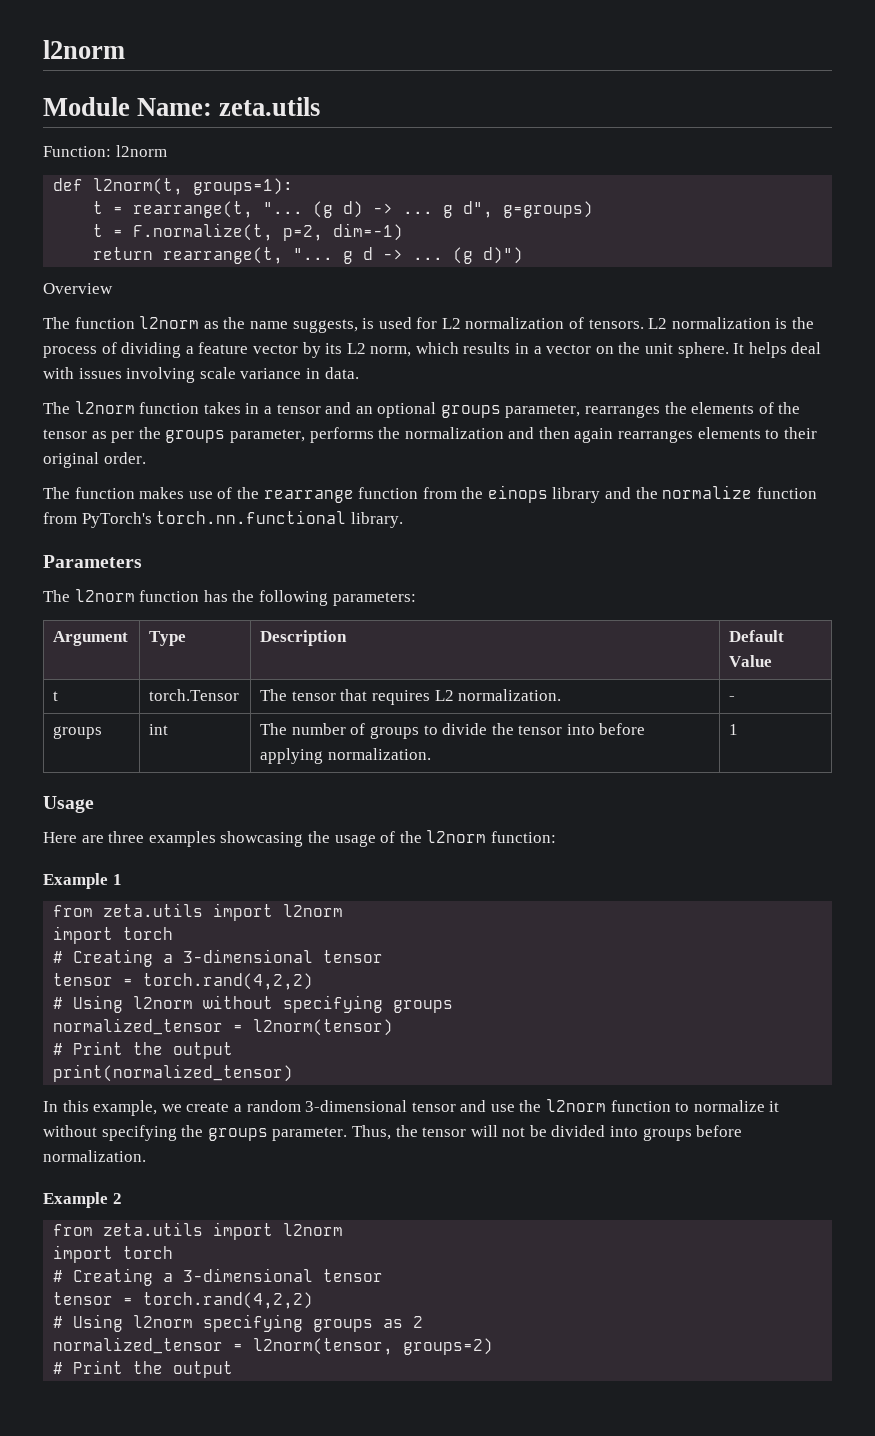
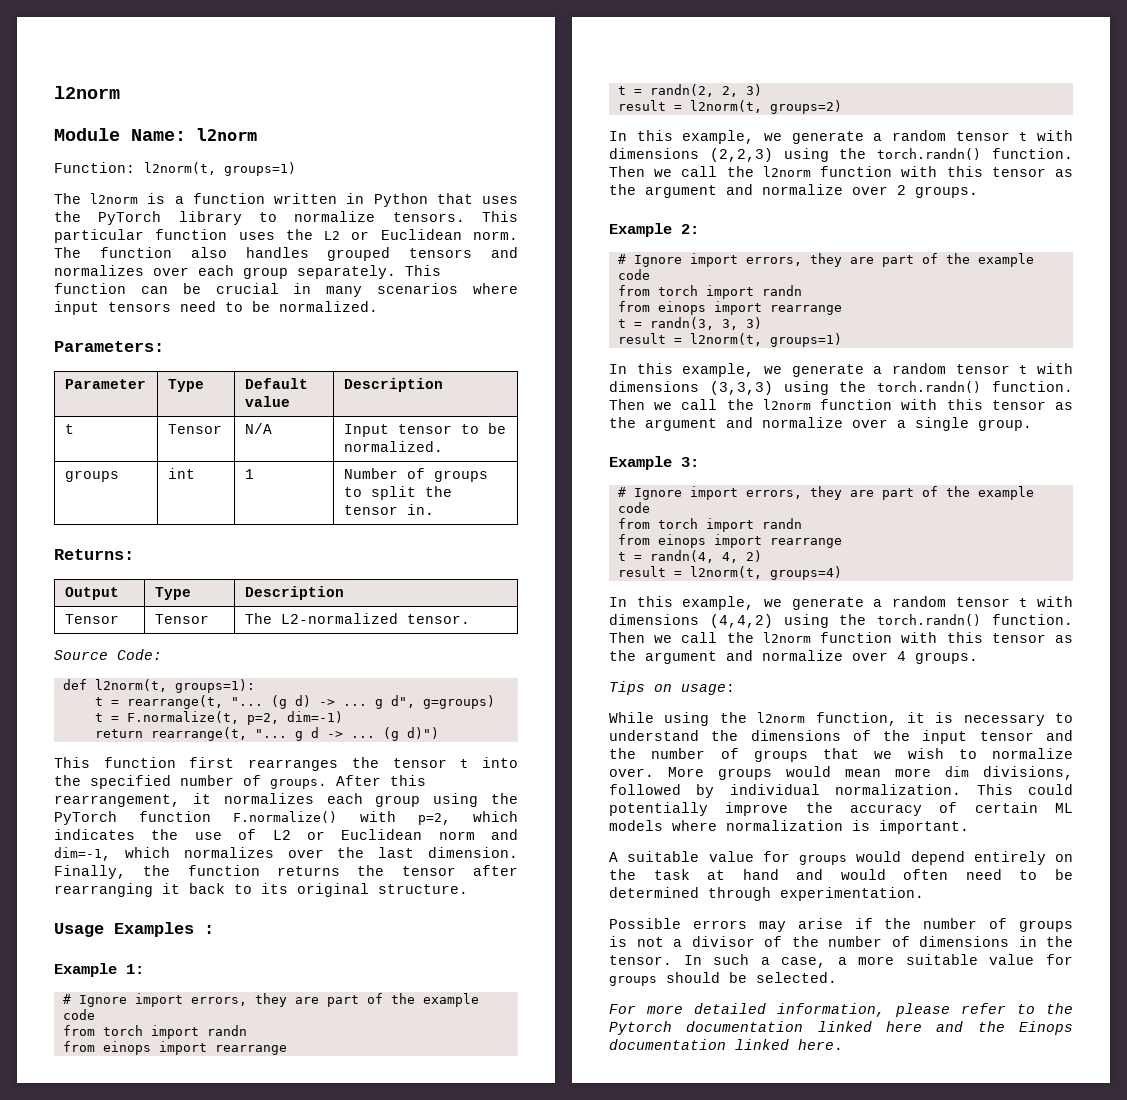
[219,97,321,116] zeta.utils -> [197,128,257,141] l2norm
[115,145,167,157] l2norm -> [144,162,296,176] [54,193,518,207] [54,211,518,225] [54,229,518,243] [54,247,518,261] [54,265,441,279] [54,283,518,297] [54,301,378,315] [54,341,164,352] [64,379,146,389] [167,379,204,392] [244,378,308,389] [244,396,290,407] [343,378,443,392] [64,424,74,434] [167,424,222,434] [244,423,272,434] [343,423,506,437] [343,441,443,452] [64,470,119,482] [167,468,195,479] [244,469,254,479] [343,468,488,482] [343,486,452,500] [343,504,434,515] [54,549,134,560] [64,587,119,600] [154,587,191,600] [244,586,344,600] [64,614,119,624] [154,614,209,624] [244,613,470,624] [54,649,162,660] l2norm(t, groups=1) // The l2norm is a function written in Python that uses the PyTorch library to normalize tensors. This particular function uses the L2 or Euclidean norm. The function also handles grouped tensors and normalizes over each group separately. This function can be crucial in many scenarios where input tensors need to be normalized. // Parameters: // Parameter | Type | Default value | Description // t | Tensor | N/A | Input tensor to be normalized. // groups | int | 1 | Number of groups to split the tensor in. // Returns: // Output | Type | Description // Tensor | Tensor | The L2-normalized tensor. // Source Code:
[43,283,113,294] [43,316,815,333] [43,342,822,358] [43,367,359,383] [43,401,801,418] [43,427,817,443] [43,452,146,468] [43,485,817,503] [43,510,403,528] [43,555,142,568] [43,589,416,606] [53,631,129,646] [149,631,187,646] [260,630,348,646] [729,630,785,642] [729,655,773,667] [53,691,59,701] [149,689,240,701] [260,689,562,705] [729,696,736,701] [53,726,103,739] [149,724,169,735] [260,723,646,739] [260,748,431,764] [729,724,739,735] [43,796,94,813] [43,830,556,847] [43,873,122,889] [53,903,344,921] [53,926,174,944] [53,949,384,967] [53,973,314,990] [53,995,454,1013] [53,1018,394,1036] [53,1041,234,1059] [53,1064,294,1082] [43,1099,780,1116] [43,1125,743,1141] [43,1150,146,1162] [43,1192,122,1208] [53,1222,344,1240] [53,1245,174,1263] [53,1268,384,1286] [53,1292,314,1309] [53,1314,424,1332] [53,1337,494,1355] [53,1360,234,1378] Overview // The function l2norm as the name suggests, is used for L2 normalization of tensors. L2 normalization is the process of dividing a feature vector by its L2 norm, which results in a vector on the unit sphere. It helps deal with issues involving scale variance in data. // The l2norm function takes in a tensor and an optional groups parameter, rearranges the elements of the tensor as per the groups parameter, performs the normalization and then again rearranges elements to their original order. // The function makes use of the rearrange function from the einops library and the normalize function from PyTorch's torch.nn.functional library. // Parameters // The l2norm function has the following parameters: // Argument | Type | Description | Default Value // t | torch.Tensor | The tensor that requires L2 normalization. | - // groups | int | The number of groups to divide the tensor into before applying normalization. | 1 // Usage // Here are three examples showcasing the usage of the l2norm function: // Example 1 // from zeta.utils import l2norm // import torch // # Creating a 3-dimensional tensor // tensor = torch.rand(4,2,2) // # Using l2norm without specifying groups // normalized_tensor = l2norm(tensor) // # Print the output // print(normalized_tensor) // In this example, we create a random 3-dimensional tensor and use the l2norm function to normalize it without specifying the groups parameter. Thus, the tensor will not be divided into groups before normalization. // Example 2 // from zeta.utils import l2norm // import torch // # Creating a 3-dimensional tensor // tensor = torch.rand(4,2,2) // # Using l2norm specifying groups as 2 // normalized_tensor = l2norm(tensor, groups=2) // # Print the output -> [54,757,518,771] [54,775,426,789] [54,793,518,807] [54,811,518,825] [54,829,518,840] [54,847,518,861] [54,865,518,879] [54,883,468,897] [54,922,214,937] [54,963,144,977] [62,993,479,1007] [62,1009,95,1020] [62,1025,247,1039] [62,1041,287,1055] [617,84,762,97] [617,100,842,114] [609,130,1073,144] [609,148,1073,162] [609,166,1073,177] [609,184,978,198] [609,223,699,237] [617,253,1034,267] [617,269,650,280] [617,285,802,299] [617,301,842,315] [617,317,762,330] [617,333,842,347] [609,363,1073,377] [609,381,1073,395] [609,399,1073,410] [609,417,1032,431] [609,456,699,470] [617,486,1034,500] [617,502,650,513] [617,518,802,532] [617,534,842,548] [617,550,762,563] [617,566,842,580] [609,596,1073,610] [609,614,1073,628] [609,632,1073,643] [609,650,978,664] [609,681,735,695] [609,712,1073,726] [609,730,1073,744] [609,748,1073,762] [609,766,1073,780] [609,784,1073,798] [609,802,1073,816] [609,820,969,834] [609,851,1073,865] [609,869,1073,880] [609,887,924,901] [609,918,1073,932] [609,936,1073,947] [609,954,1073,968] [609,972,837,986] [609,1003,1073,1017] [609,1021,1073,1035] [609,1039,843,1050] This function first rearranges the tensor t into the specified number of groups. After this rearrangement, it normalizes each group using the PyTorch function F.normalize() with p=2, which indicates the use of L2 or Euclidean norm and dim=-1, which normalizes over the last dimension. Finally, the function returns the tensor after rearranging it back to its original structure. // Usage Examples : // Example 1: // # Ignore import errors, they are part of the example code // from torch import randn // from einops import rearrange // t = randn(2, 2, 3) // result = l2norm(t, groups=2) // In this example, we generate a random tensor t with dimensions (2,2,3) using the torch.randn() function. Then we call the l2norm function with this tensor as the argument and normalize over 2 groups. // Example 2: // # Ignore import errors, they are part of the example code // from torch import randn // from einops import rearrange // t = randn(3, 3, 3) // result = l2norm(t, groups=1) // In this example, we generate a random tensor t with dimensions (3,3,3) using the torch.randn() function. Then we call the l2norm function with this tensor as the argument and normalize over a single group. // Example 3: // # Ignore import errors, they are part of the example code // from torch import randn // from einops import rearrange // t = randn(4, 4, 2) // result = l2norm(t, groups=4) // In this example, we generate a random tensor t with dimensions (4,4,2) using the torch.randn() function. Then we call the l2norm function with this tensor as the argument and normalize over 4 groups. // Tips on usage: // While using the l2norm function, it is necessary to understand the dimensions of the input tensor and the number of groups that we wish to normalize over. More groups would mean more dim divisions, followed by individual normalization. This could potentially improve the accuracy of certain ML models where normalization is important. // A suitable value for groups would depend entirely on the task at hand and would often need to be determined through experimentation. // Possible errors may arise if the number of groups is not a divisor of the number of dimensions in the tensor. In such a case, a more suitable value for groups should be selected. // For more detailed information, please refer to the Pytorch documentation linked here and the Einops documentation linked here.

